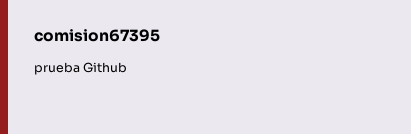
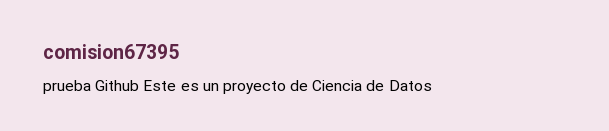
(128, 67) none -> [143,80,432,94] Este es un proyecto de Ciencia de Datos

